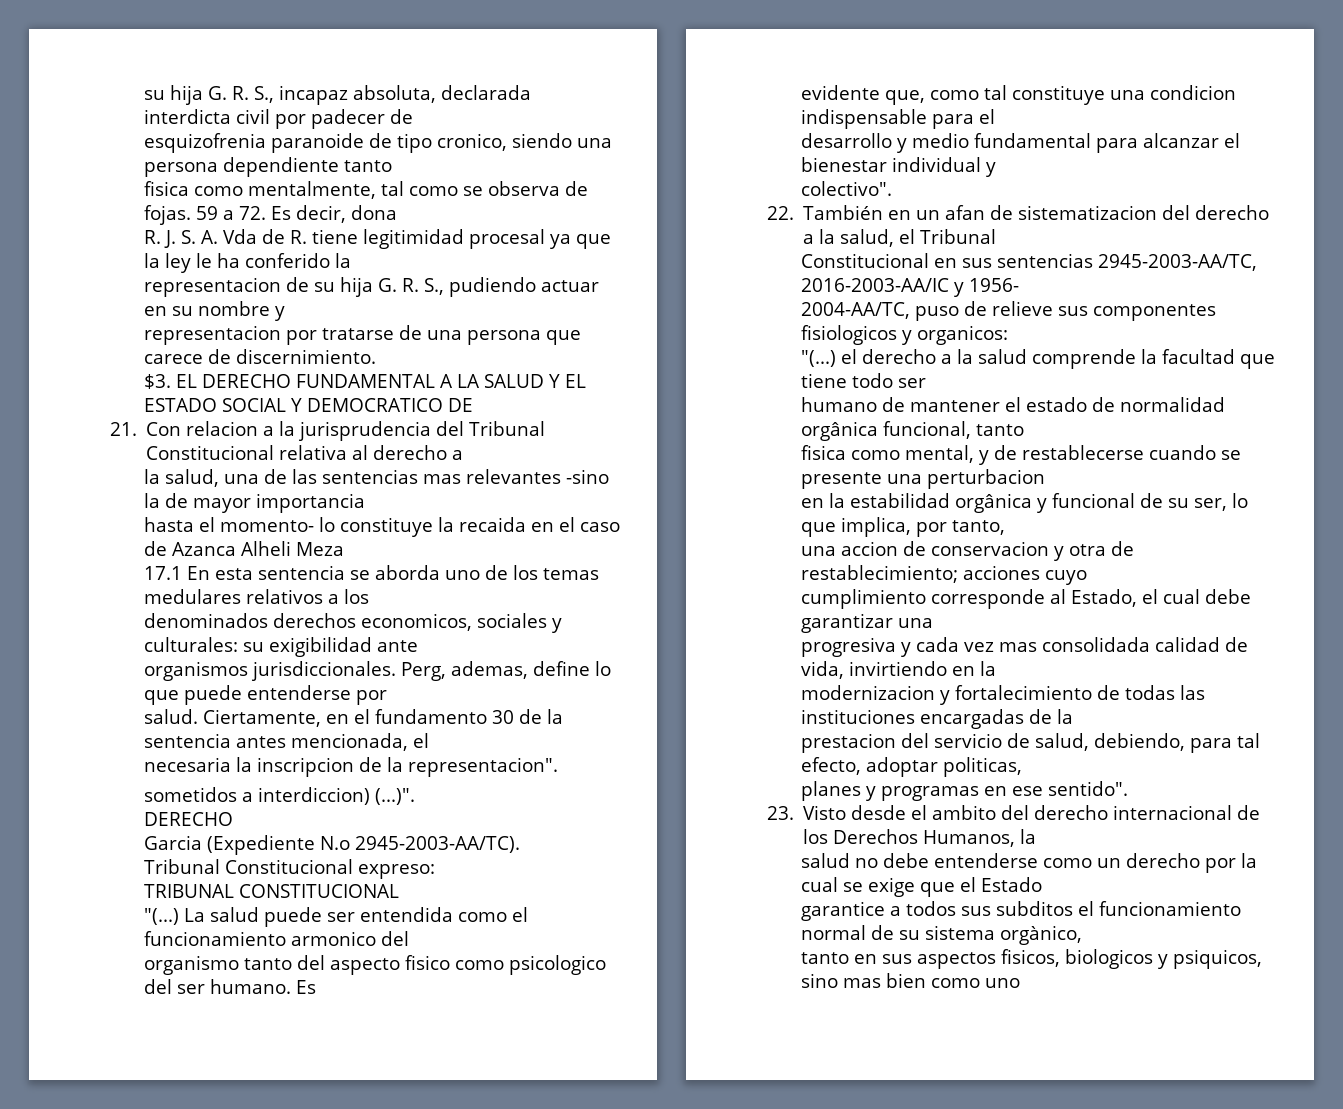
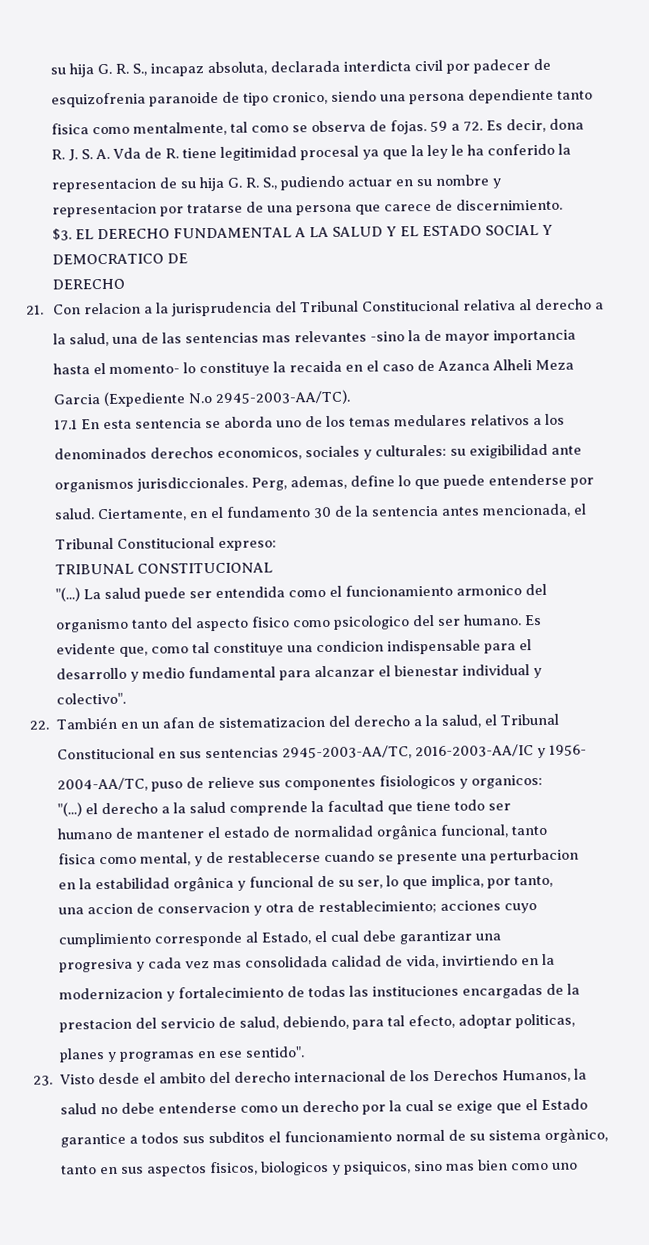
(474, 405) none -> [51,278,125,290] // DERECHO
(345, 549) none -> [52,389,350,408] // Garcia (Expediente N.o 2945-2003-AA/TC).
[144,757,559,777] [144,787,416,805] [144,812,234,826] [144,835,521,855] // necesaria la inscripcion de la representacion". // sometidos a interdiccion) (...)". // DERECHO // Garcia (Expediente N.o 2945-2003-AA/TC). -> (587, 509) none

